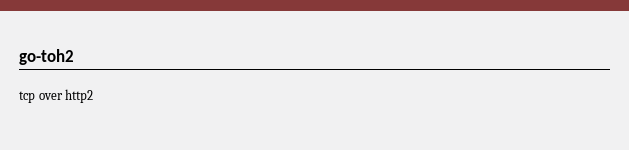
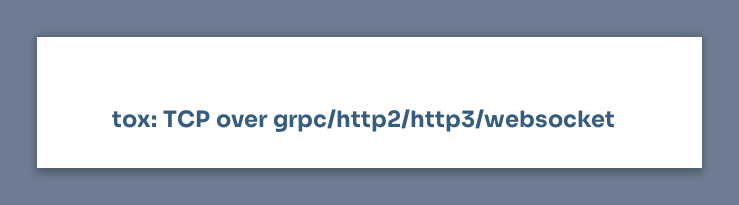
[19,49,74,65] [19,89,94,103] go-toh2 // tcp over http2 -> [112,109,616,132] tox: TCP over grpc/http2/http3/websocket

